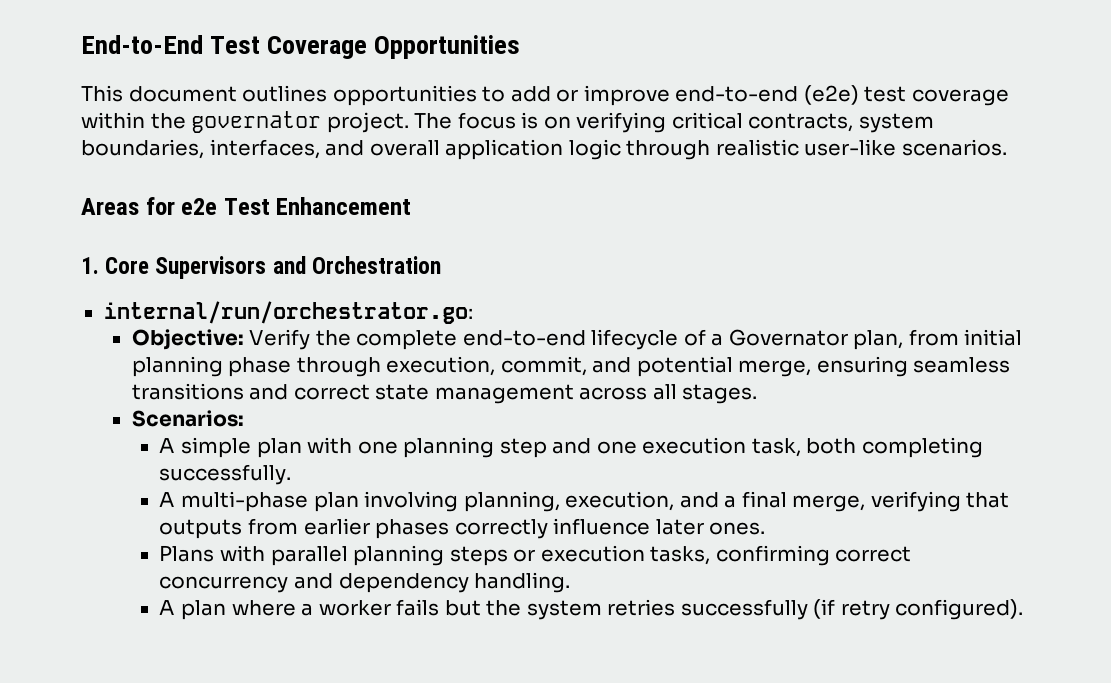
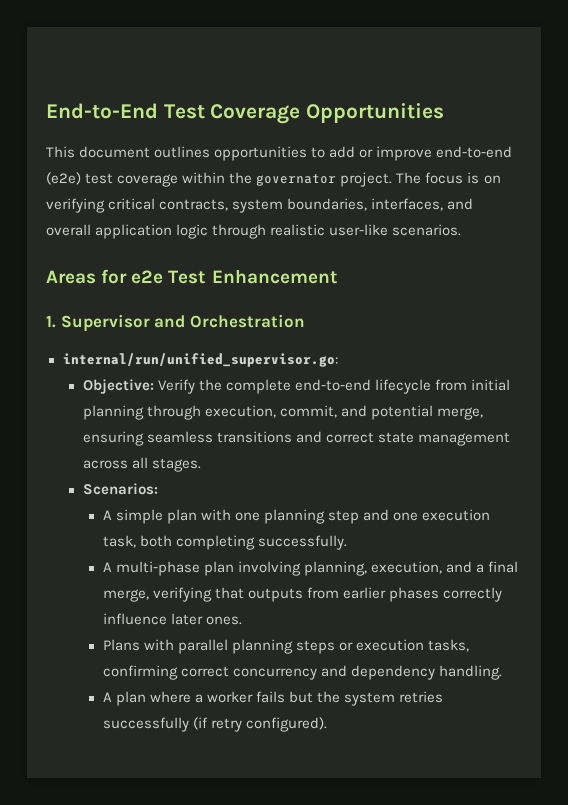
[105,256,267,279] Core Supervisors -> [60,314,150,332] Supervisor
[103,301,473,324] internal/run/orchestrator.go: -> [62,353,338,367] internal/run/unified_supervisor.go:
[683,329,904,350] of a Governator plan, -> (431, 386) none
[228,357,292,377] phase -> (144, 412) none

